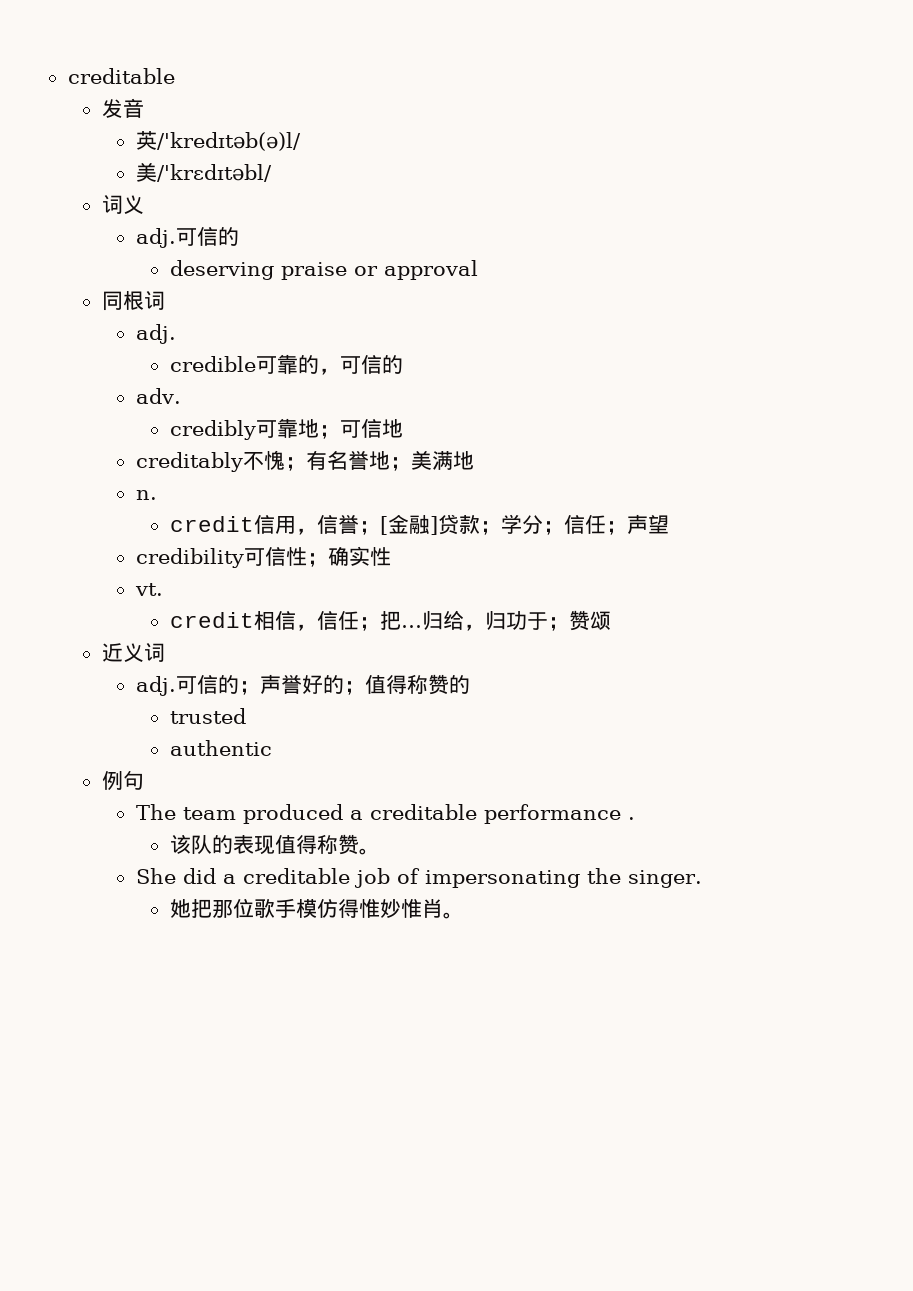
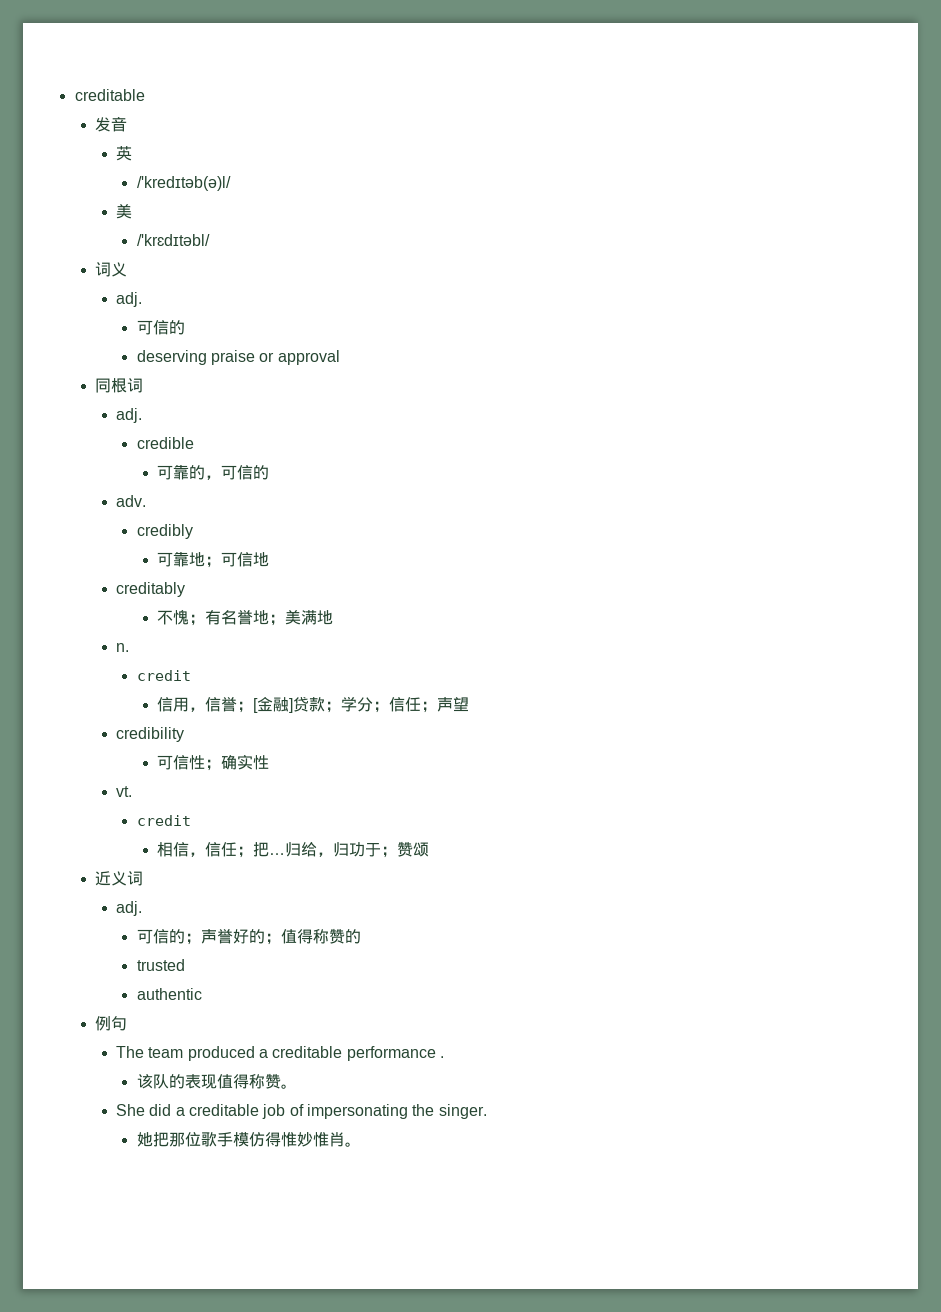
(157, 140) none -> (132, 153) //
(157, 172) none -> (132, 211) //
(176, 238) none -> (142, 299) //
(256, 364) none -> (194, 443) //
(256, 430) none -> (193, 531) //
(243, 462) none -> (185, 589) //
(254, 524) none -> (191, 675) //
(244, 558) none -> (184, 734) //
(254, 620) none -> (191, 820) //
(176, 686) none -> (142, 908) //

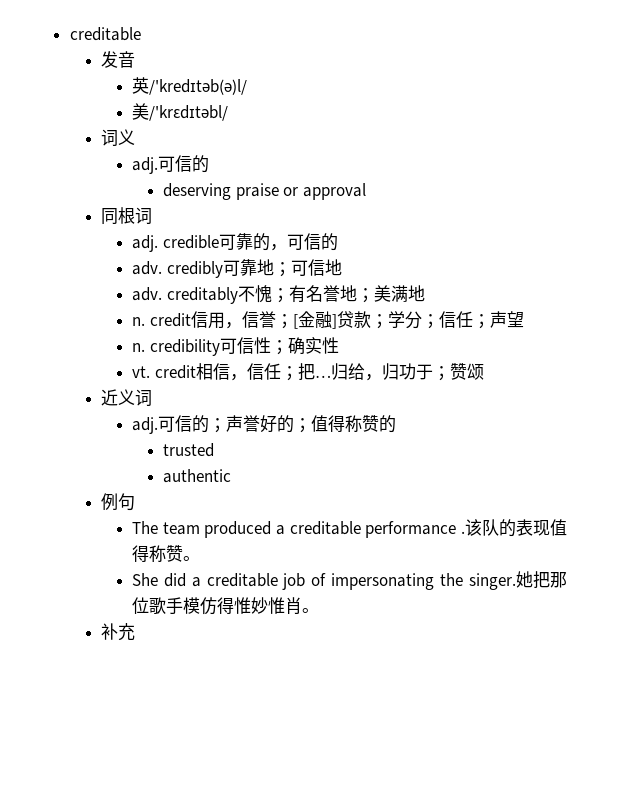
(132, 153) // -> (149, 85) none
(132, 211) // -> (149, 111) none
(142, 299) // -> (158, 165) none
(142, 415) // -> (158, 243) none
(194, 443) // -> (219, 242) none
(146, 501) // -> (162, 268) none
(193, 531) // -> (223, 269) none
(270, 559) none -> [131,287,162,301] adv.
(185, 589) // -> (238, 295) none
[136,670,191,681] // credit // -> [149,313,191,327] credit
(470, 704) none -> [131,343,145,352] n.
(184, 734) // -> (220, 347) none
[136,815,191,826] // credit // -> [154,365,196,379] credit
(142, 908) // -> (158, 425) none
(444, 1057) // -> (465, 532) none
(487, 1111) // -> (516, 581) none
(361, 1144) none -> [100,623,135,641] // 补充

